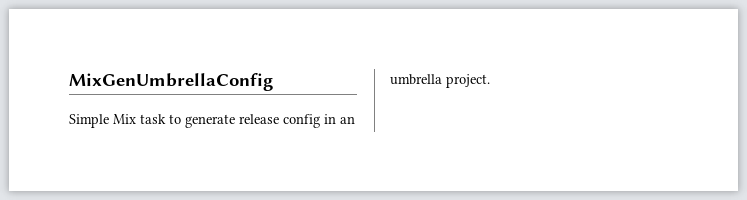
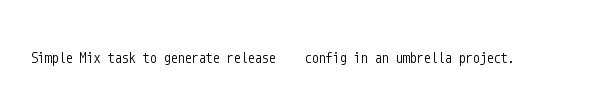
[69,73,273,91] MixGenUmbrellaConfig // -> (30, 59) none

